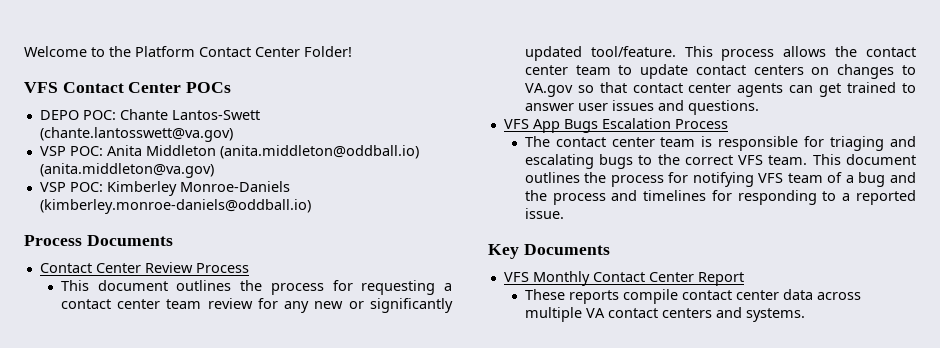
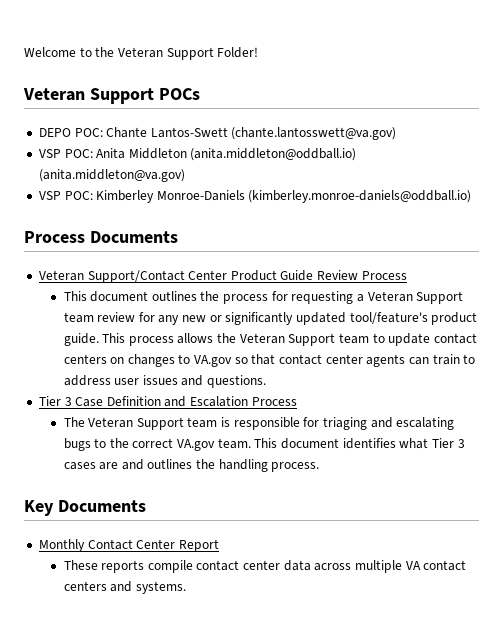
[135,46,352,57] [24,82,182,93] Platform Contact Center Folder! // VFS Contact Center -> [117,47,259,60] [23,88,154,104] Veteran Support Folder! // Veteran Support
[39,263,141,273] Contact Center -> [38,270,314,283] Veteran Support/Contact Center Product Guide
[60,299,161,309] contact center -> [367,291,464,304] Veteran Support
[590,46,676,57] tool/feature. -> [349,312,478,325] [63,333,99,346] tool/feature's product guide.
[866,47,916,57] [524,65,568,75] contact center -> [239,333,336,346] Veteran Support
[819,82,916,97] [524,103,574,111] get trained to answer -> [432,354,476,365] [63,375,111,386] train to address
[503,119,598,133] VFS App Bugs -> [38,396,187,407] Tier 3 Case Definition and
[555,137,655,147] contact center -> [88,417,184,430] Veteran Support
[738,155,764,165] VFS -> [177,439,216,451] VA.gov
[524,172,916,187] [524,190,916,205] [524,208,564,219] outlines the process for notifying VFS team of a bug and the process and timelines for responding to a reported issue. -> [342,438,465,449] [63,459,320,472] identifies what Tier 3 cases are and outlines the handling process.
[503,272,529,282] VFS -> (146, 506) none

